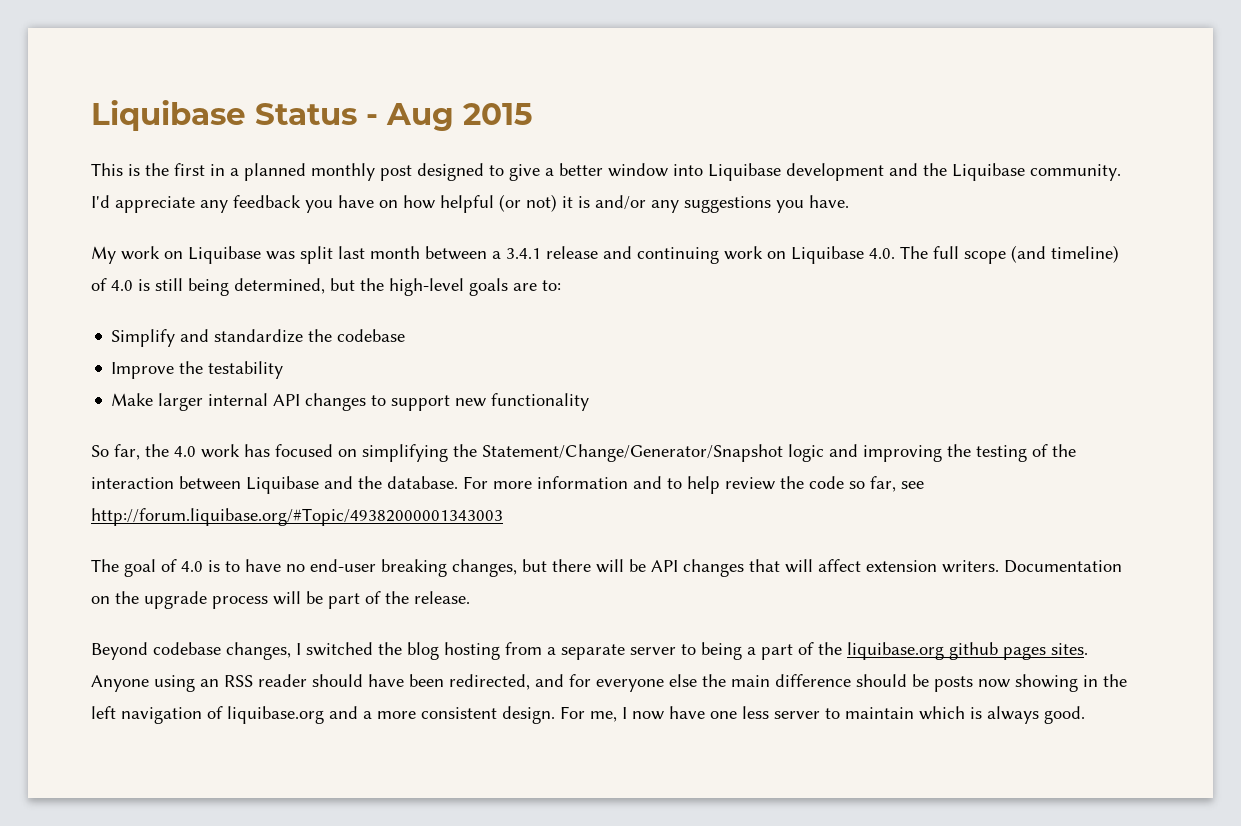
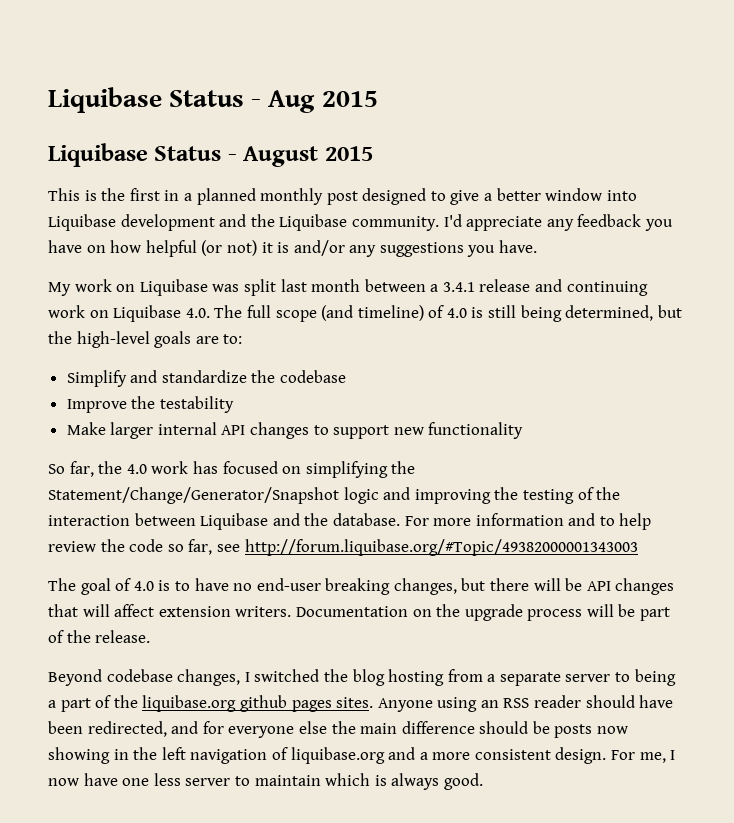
(532, 114) none -> [48,143,373,167] // Liquibase Status - August 2015

